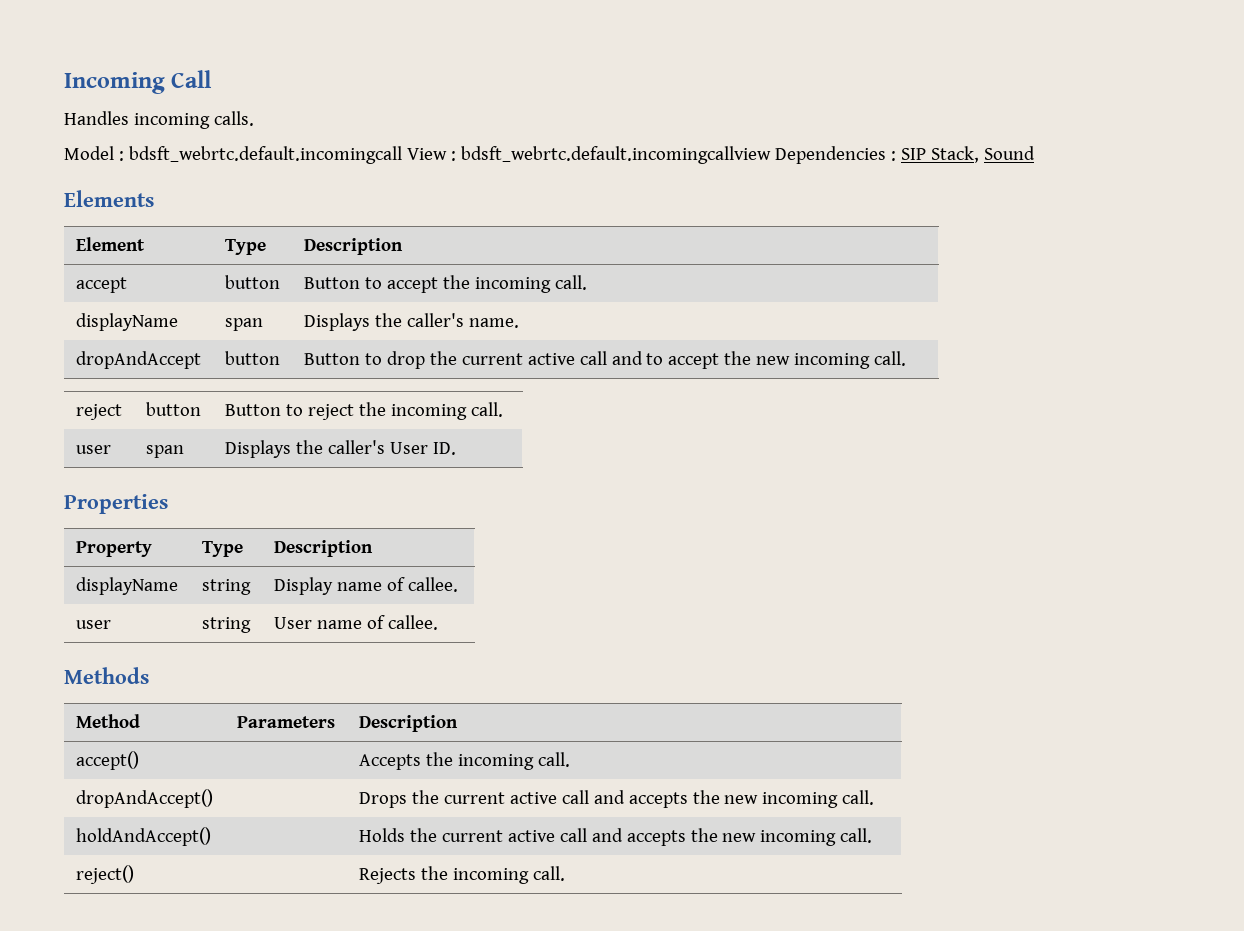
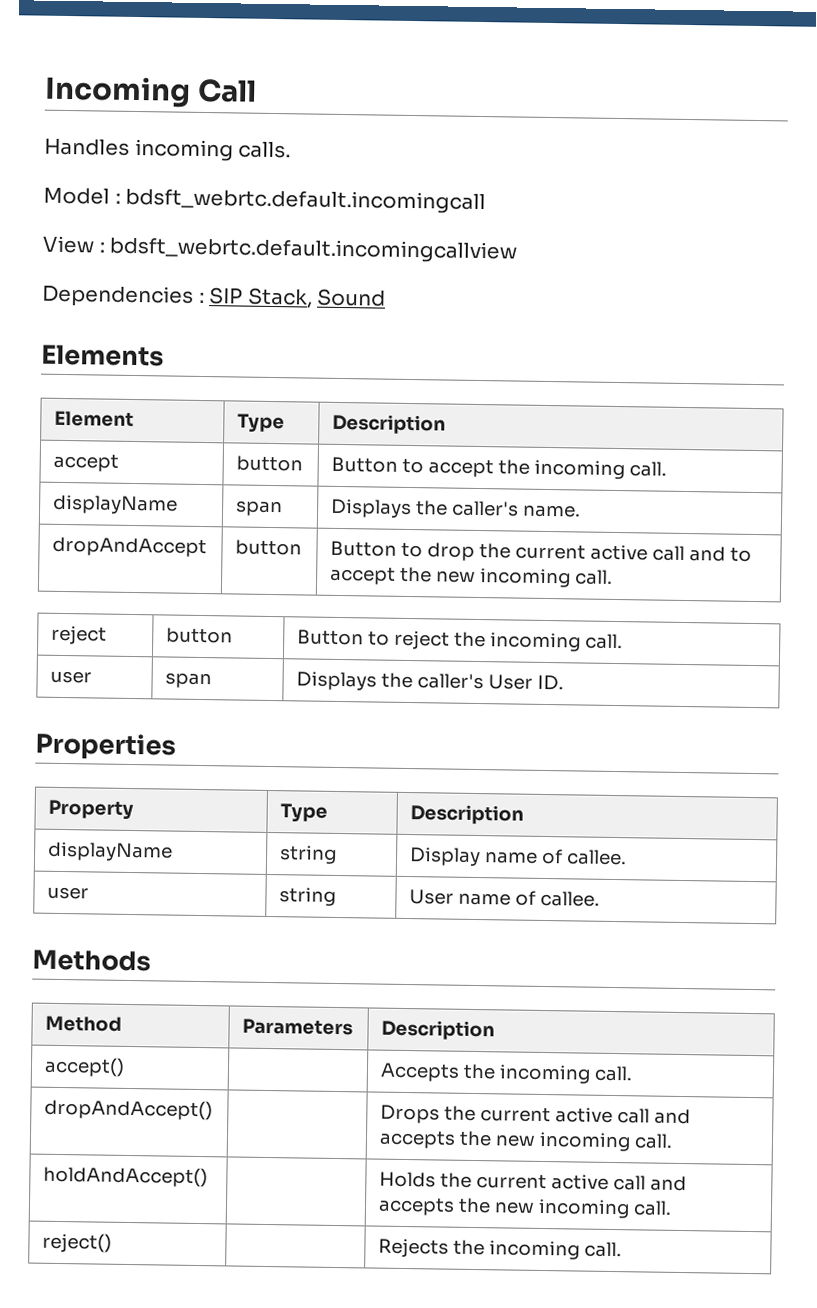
(402, 155) none -> (487, 201) //
(771, 155) none -> (518, 250) //

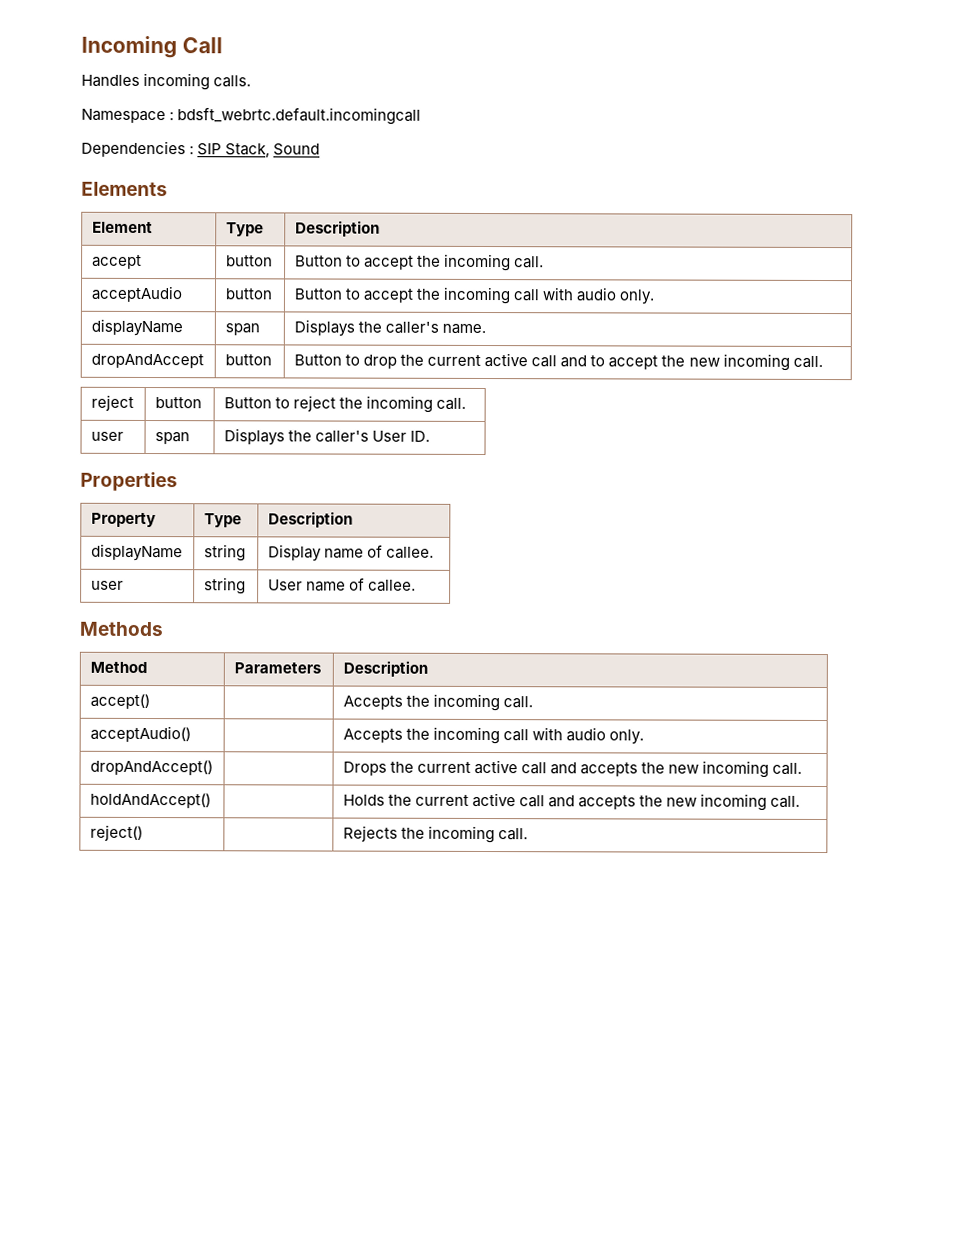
[43,187,110,205] Model -> [81,108,166,124] Namespace
[42,235,518,264] // View : bdsft_webrtc.default.incomingcallview -> (422, 116) none
(668, 469) none -> [90,285,183,303] [224,288,272,300] [293,286,655,305] // acceptAudio | button | Button to accept the incoming call with audio only.
(634, 1073) none -> [89,725,191,743] [342,726,645,745] // acceptAudio() | | Accepts the incoming call with audio only.

